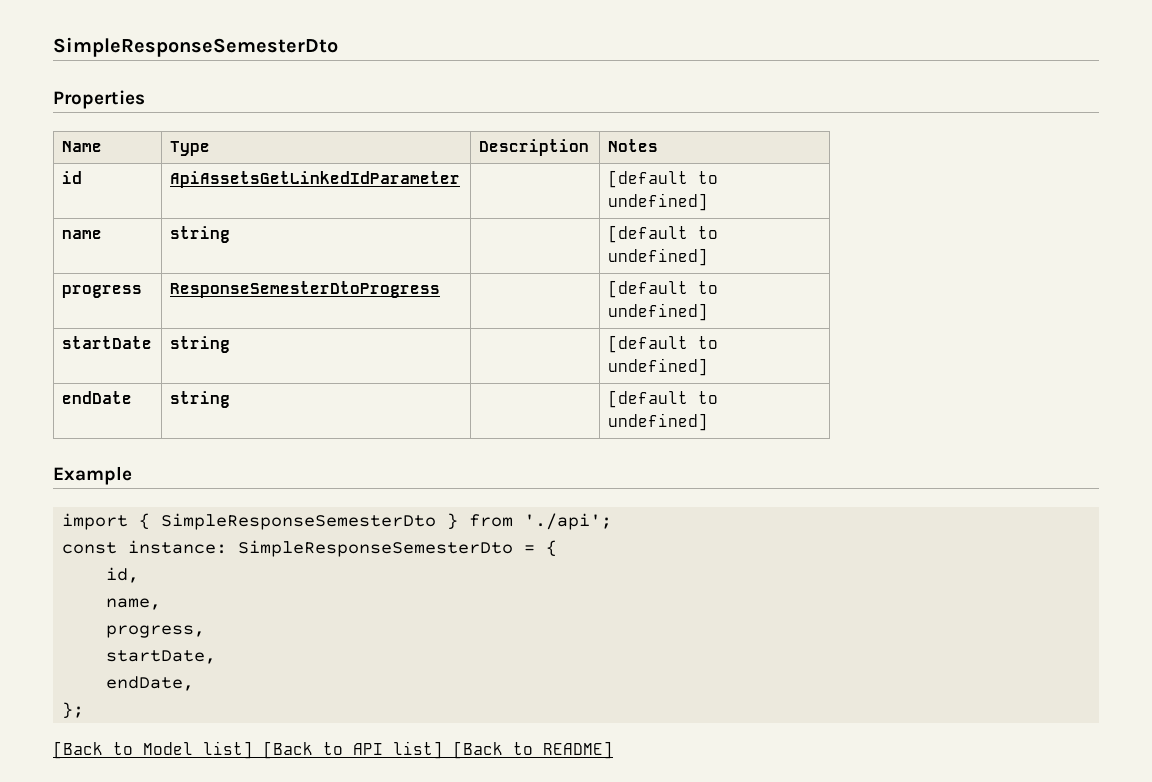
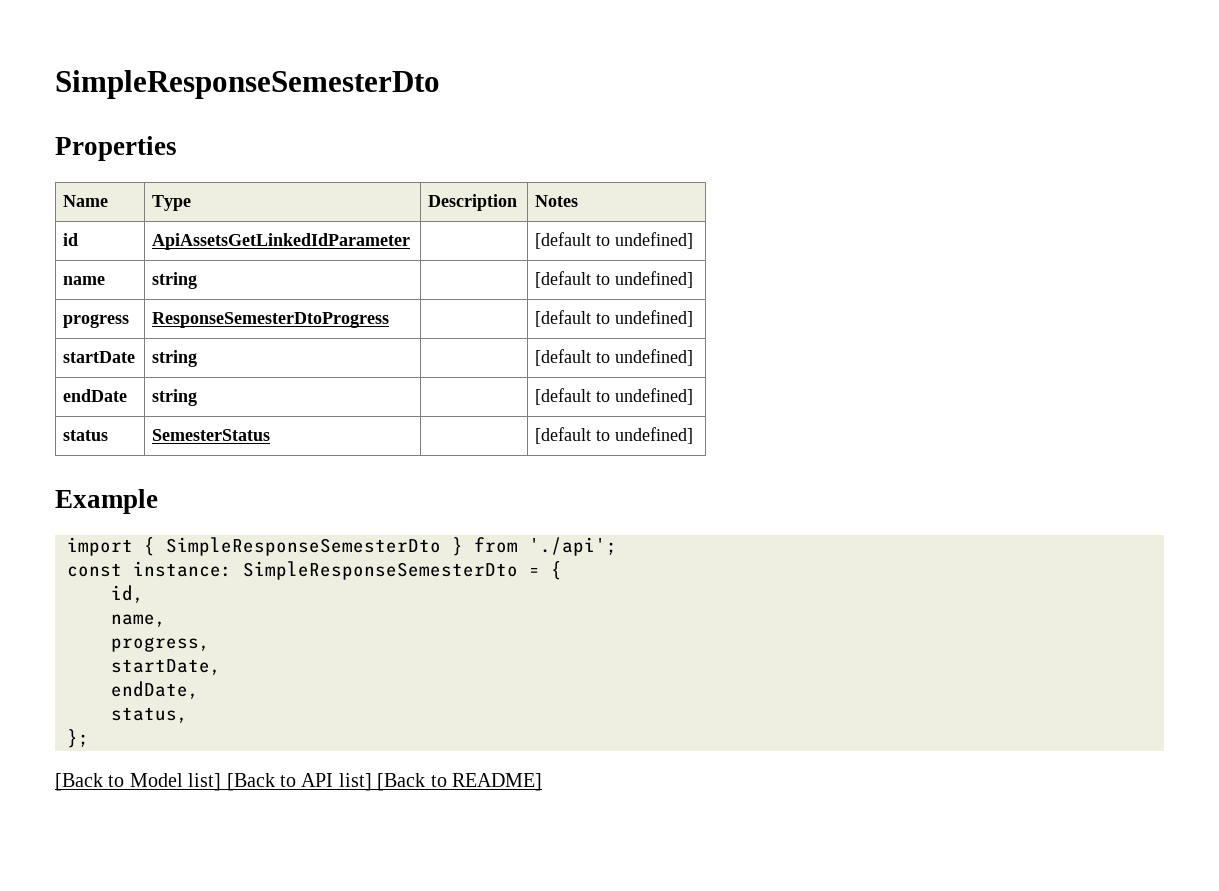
(708, 422) none -> [63,430,109,441] [152,429,271,441] [535,427,694,444] // status | SemesterStatus | | [default to undefined]
(195, 683) none -> [111,707,188,723] // status,

